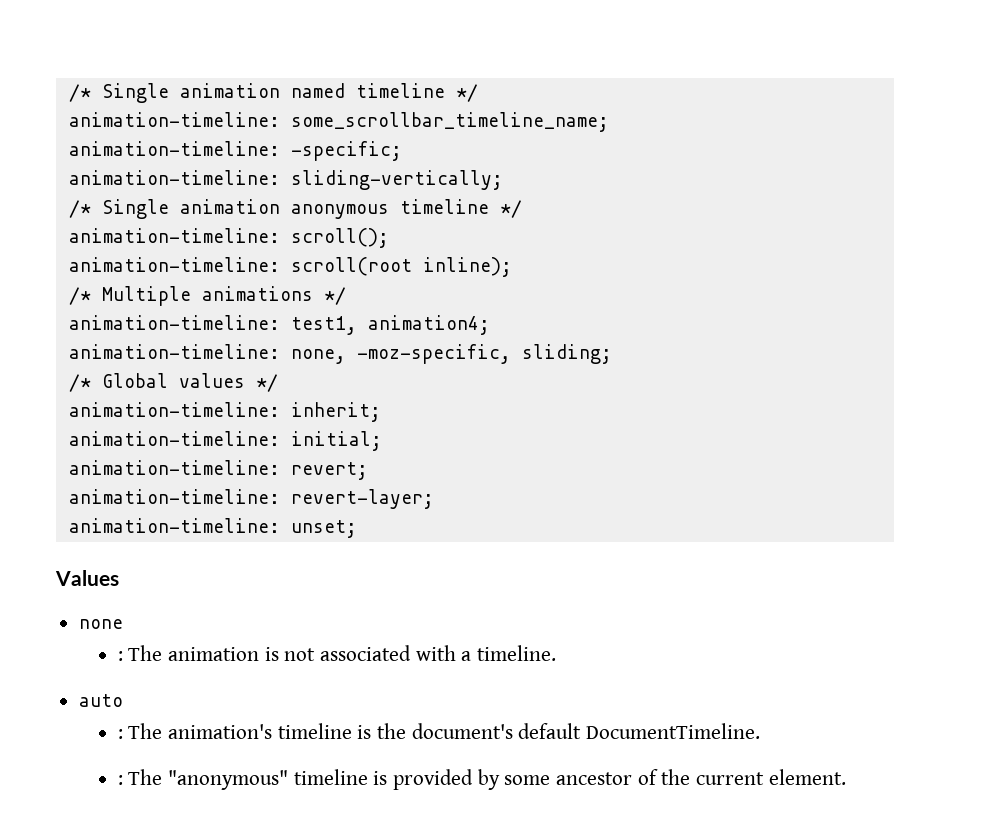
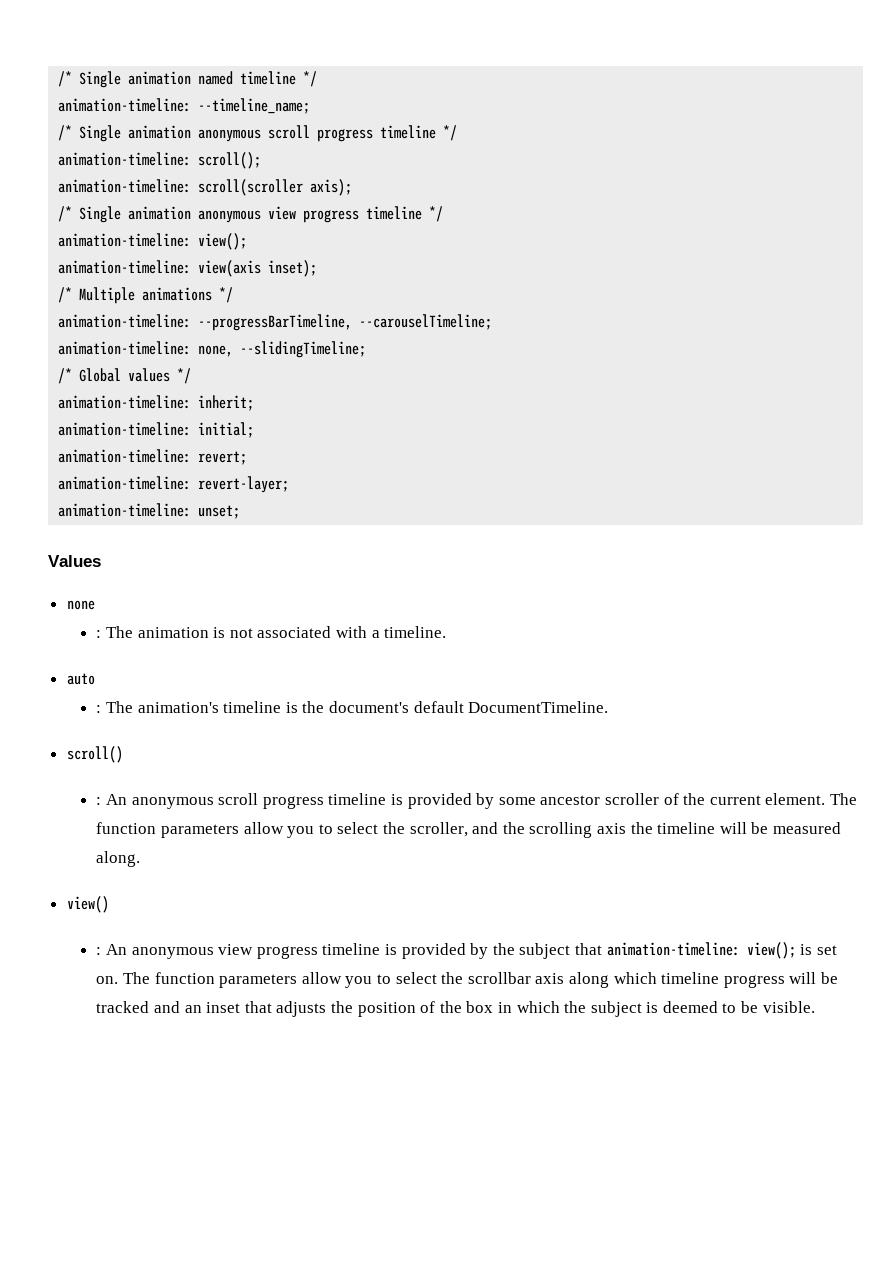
[290,112,609,132] [68,141,402,161] [68,170,503,190] [68,199,389,219] some_scrollbar_timeline_name; // animation-timeline: -specific; // animation-timeline: sliding-vertically; // /* Single animation anonymous -> [198,98,311,114] [58,125,374,142] --timeline_name; // /* Single animation anonymous scroll progress
[290,257,512,277] scroll(root inline); -> [198,179,353,196] [58,206,444,223] [58,233,248,250] [58,260,318,277] scroll(scroller axis); // /* Single animation anonymous view progress timeline */ // animation-timeline: view(); // animation-timeline: view(axis inset);
[290,315,490,335] test1, animation4; -> [198,314,493,331] --progressBarTimeline, --carouselTimeline;
[356,344,612,364] -moz-specific, sliding; -> [240,341,367,358] --slidingTimeline;
[117,769,288,790] // : The "anonymous" -> [66,746,123,763] [96,793,324,809] // scroll() // : An anonymous scroll progress
(632, 778) none -> [604,793,659,805] scroller
(846, 777) none -> [829,793,857,805] [96,822,841,838] [96,851,141,867] [66,896,109,913] [96,942,837,959] [96,972,838,988] [96,1001,815,1017] The function parameters allow you to select the scroller, and the scrolling axis the timeline will be measured along. // view() // : An anonymous view progress timeline is provided by the subject that animation-timeline: view(); is set on. The function parameters allow you to select the scrollbar axis along which timeline progress will be tracked and an inset that adjusts the position of the box in which the subject is deemed to be visible.

